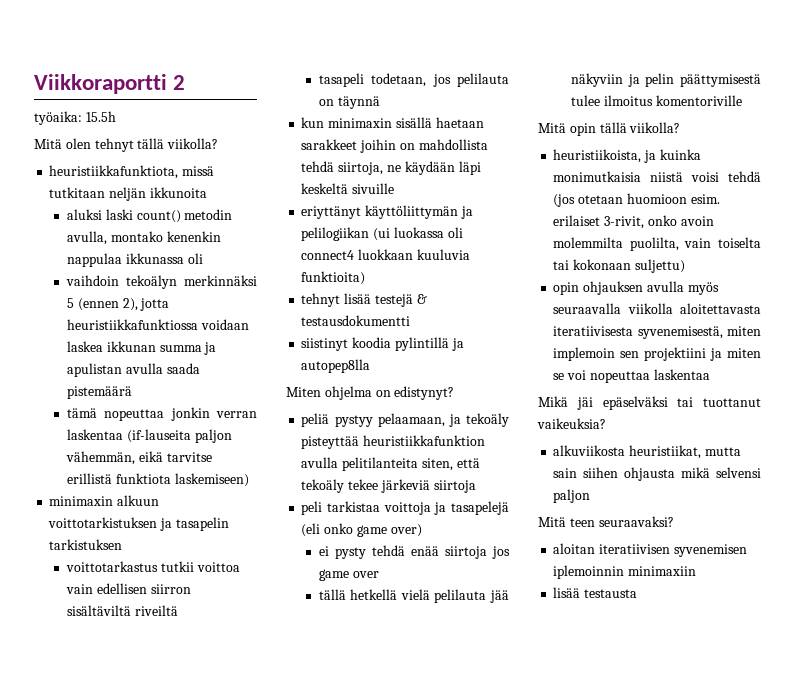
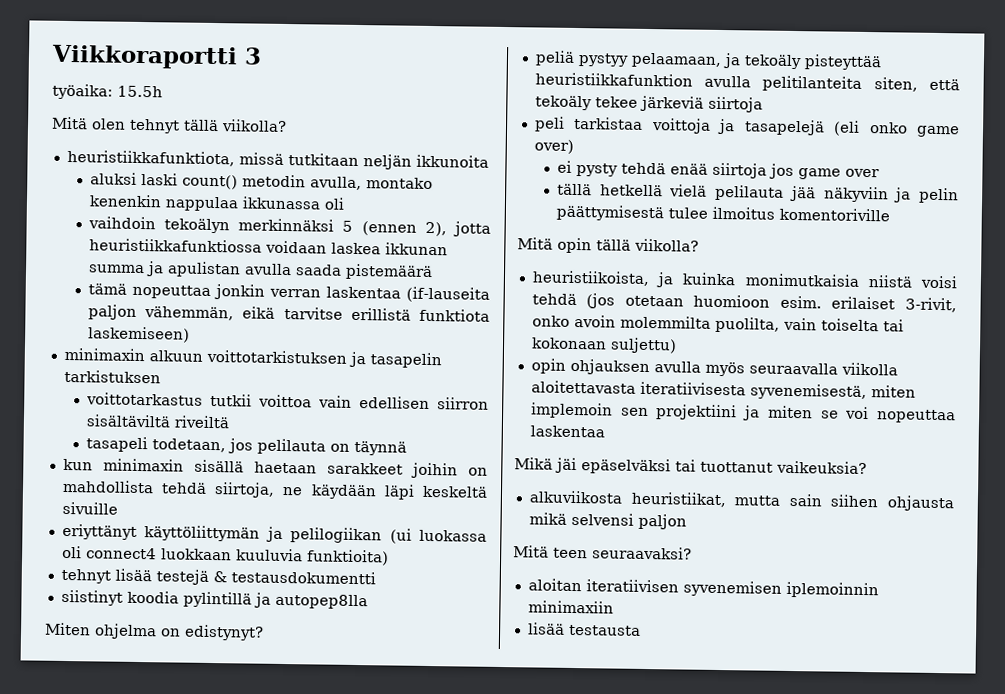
[173,75,186,90] 2 -> [244,47,262,65] 3

